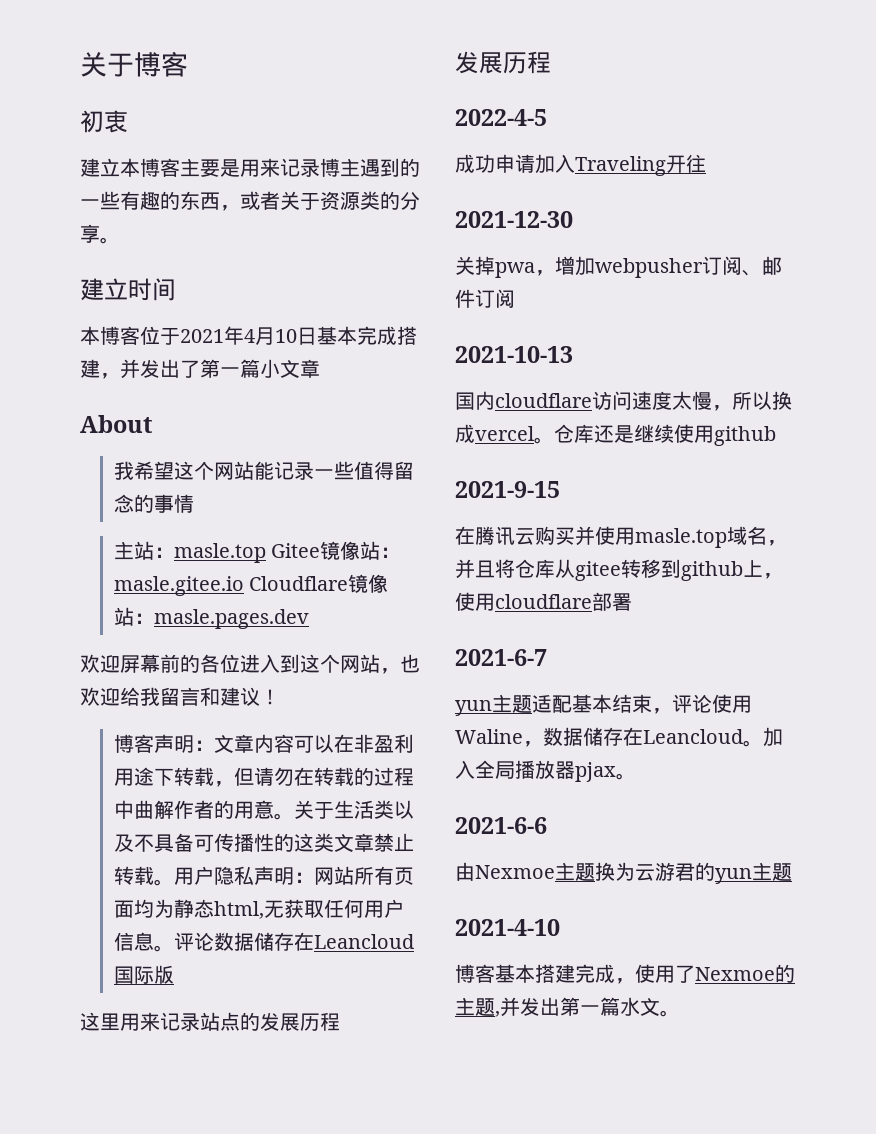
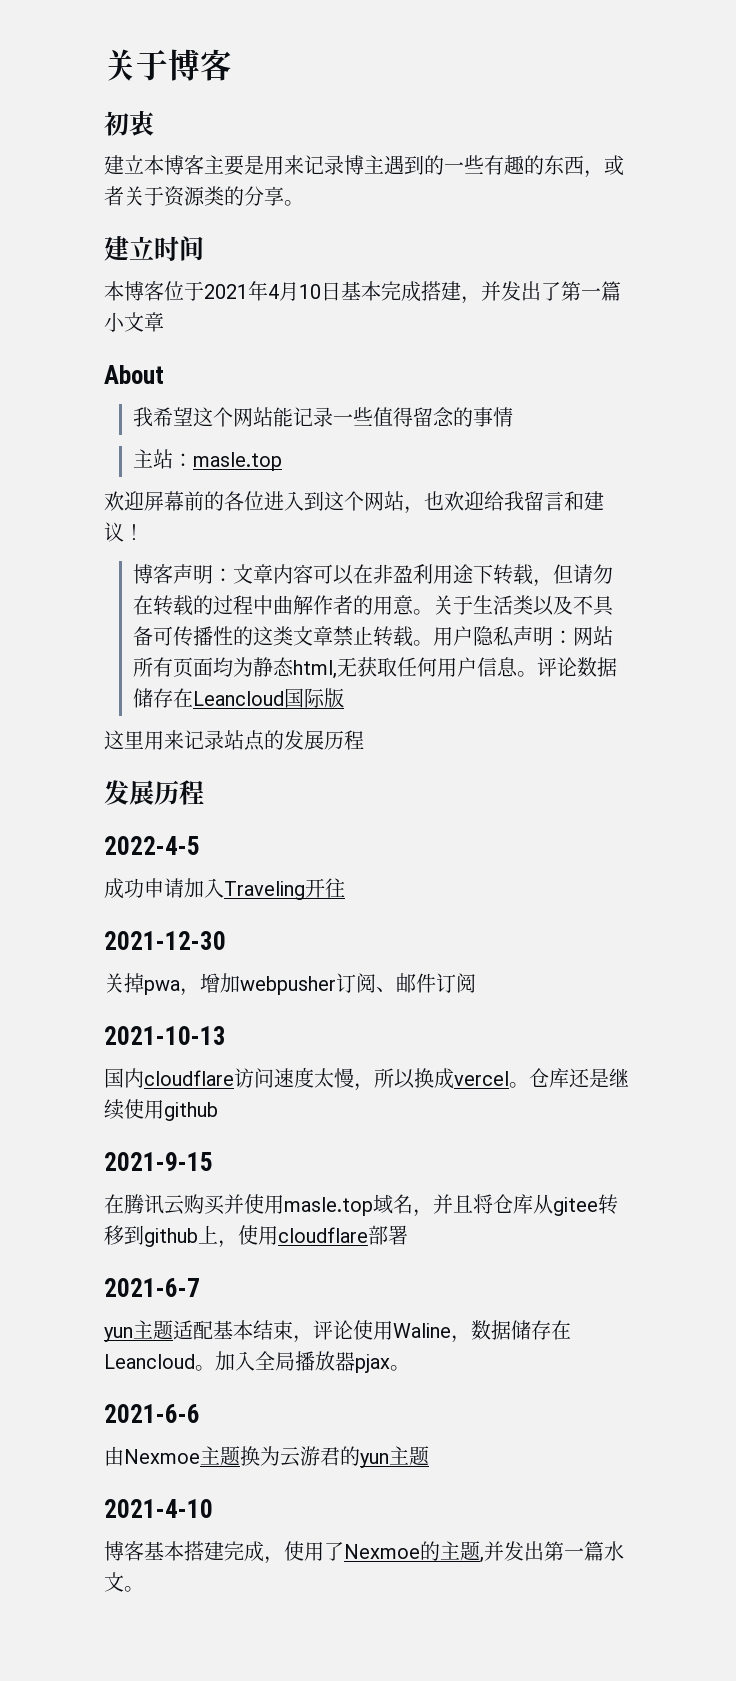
[271,541,401,560] [113,574,389,596] [113,607,309,629] Gitee镜像站：masle.gitee.io Cloudflare镜像站：masle.pages.dev -> (282, 461) none

